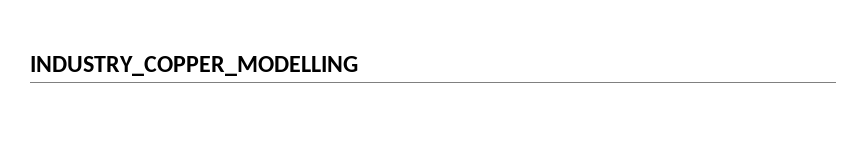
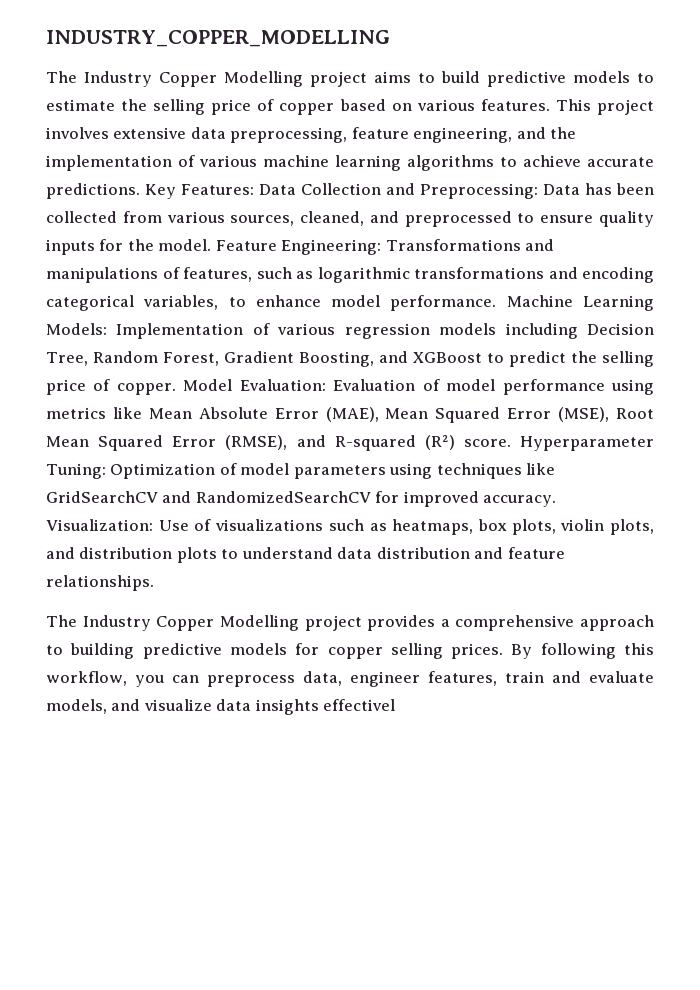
(358, 66) none -> [46,71,654,87] [46,99,654,115] [46,127,577,143] [46,155,654,171] [46,183,654,199] [46,211,654,227] [46,239,555,255] [46,267,654,283] [46,295,655,311] [46,323,655,339] [46,351,654,367] [46,379,654,395] [46,407,654,423] [46,435,654,451] [46,463,556,479] [46,491,557,507] [46,519,654,535] [46,547,565,563] [46,575,154,591] [46,615,654,631] [46,643,654,659] [46,671,654,687] [46,699,396,715] // The Industry Copper Modelling project aims to build predictive models to estimate the selling price of copper based on various features. This project involves extensive data preprocessing, feature engineering, and the implementation of various machine learning algorithms to achieve accurate predictions. Key Features: Data Collection and Preprocessing: Data has been collected from various sources, cleaned, and preprocessed to ensure quality inputs for the model. Feature Engineering: Transformations and manipulations of features, such as logarithmic transformations and encoding categorical variables, to enhance model performance. Machine Learning Models: Implementation of various regression models including Decision Tree, Random Forest, Gradient Boosting, and XGBoost to predict the selling price of copper. Model Evaluation: Evaluation of model performance using metrics like Mean Absolute Error (MAE), Mean Squared Error (MSE), Root Mean Squared Error (RMSE), and R-squared (R²) score. Hyperparameter Tuning: Optimization of model parameters using techniques like GridSearchCV and RandomizedSearchCV for improved accuracy. Visualization: Use of visualizations such as heatmaps, box plots, violin plots, and distribution plots to understand data distribution and feature relationships. // The Industry Copper Modelling project provides a comprehensive approach to building predictive models for copper selling prices. By following this workflow, you can preprocess data, engineer features, train and evaluate models, and visualize data insights effectivel

